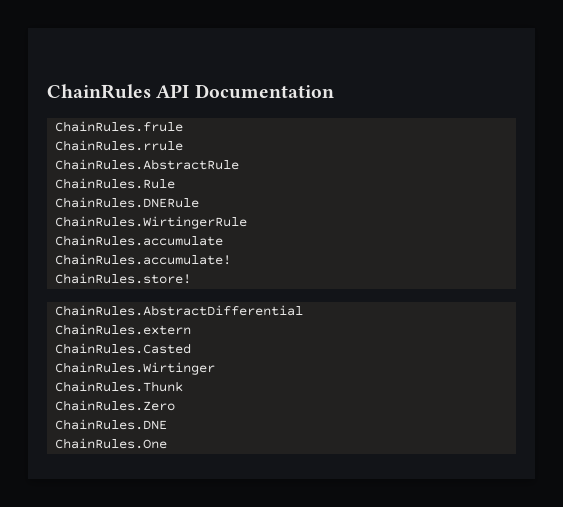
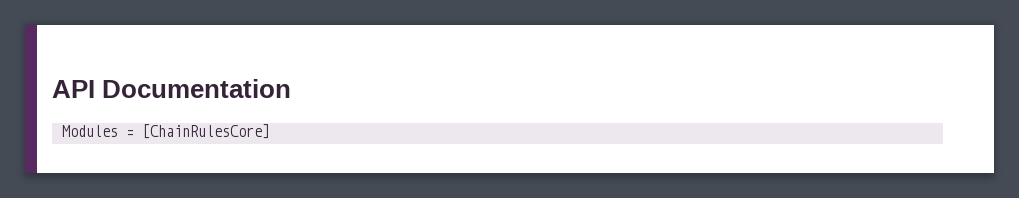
[47,84,151,99] ChainRules -> (52, 89) none
[54,121,183,132] [54,140,183,151] [54,159,239,170] [54,178,175,189] [54,197,199,208] [54,216,247,229] [54,235,223,246] [54,254,231,265] [54,273,191,284] [54,305,303,316] [54,324,191,335] [54,343,191,354] [54,362,215,375] [54,381,183,392] [54,400,175,411] [54,419,167,430] [54,438,167,449] ChainRules.frule // ChainRules.rrule // ChainRules.AbstractRule // ChainRules.Rule // ChainRules.DNERule // ChainRules.WirtingerRule // ChainRules.accumulate // ChainRules.accumulate! // ChainRules.store! // ChainRules.AbstractDifferential // ChainRules.extern // ChainRules.Casted // ChainRules.Wirtinger // ChainRules.Thunk // ChainRules.Zero // ChainRules.DNE // ChainRules.One -> [61,124,270,139] Modules = [ChainRulesCore]

